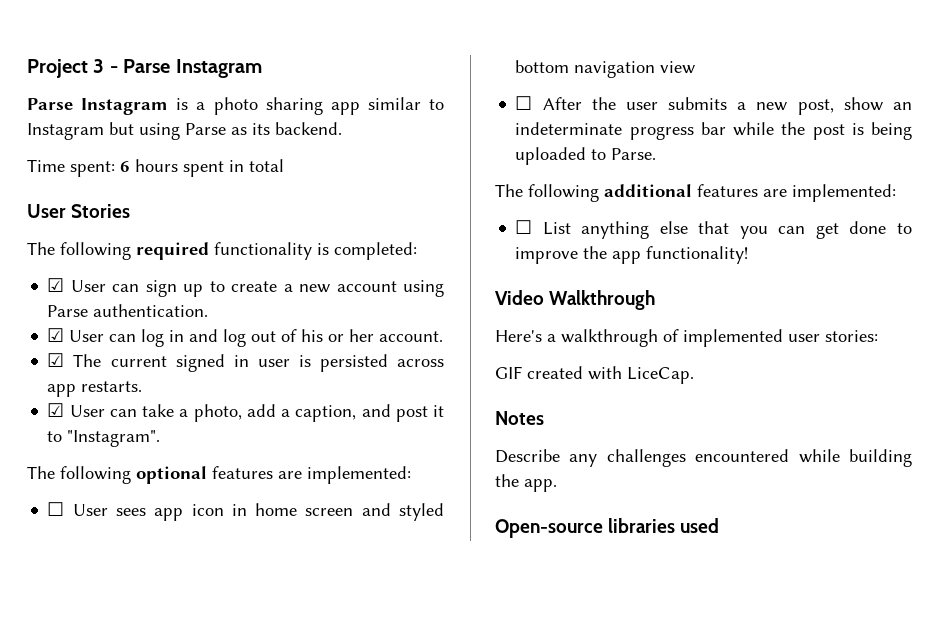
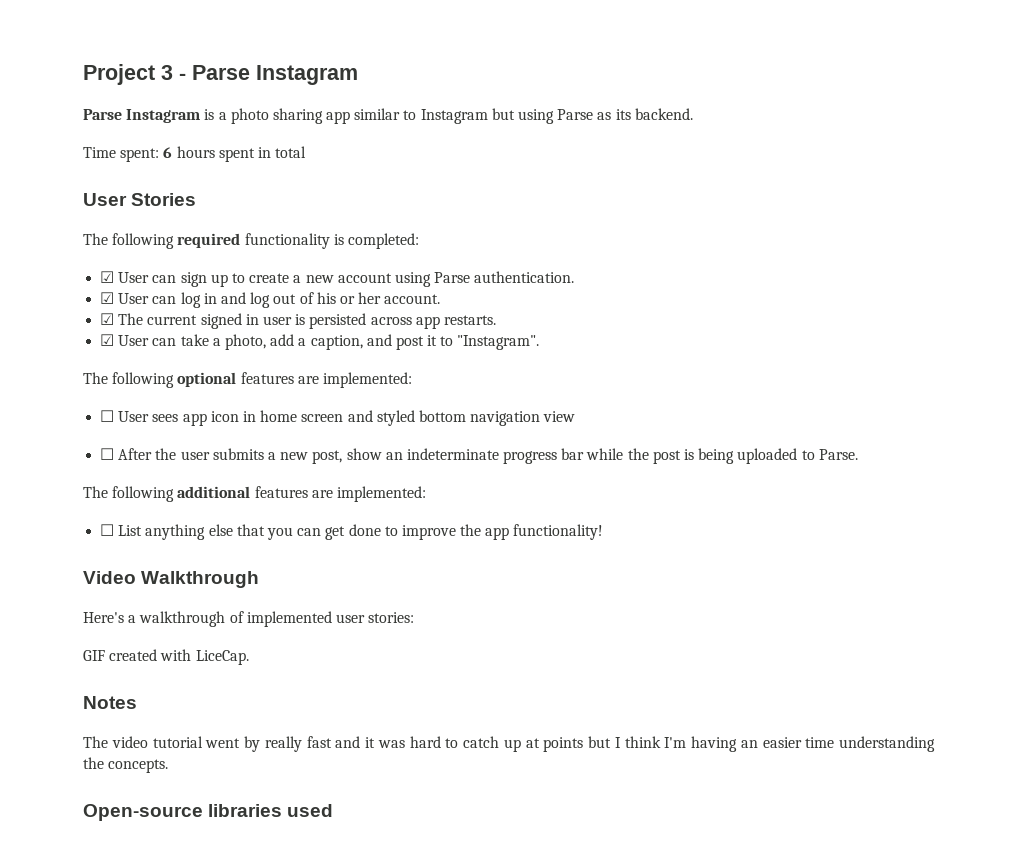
[495,449,912,467] [495,474,557,492] Describe any challenges encountered while building the app. -> [83,736,935,752] [83,757,169,773] The video tutorial went by really fast and it was hard to catch up at points but I think I'm having an easier time understanding the concepts.

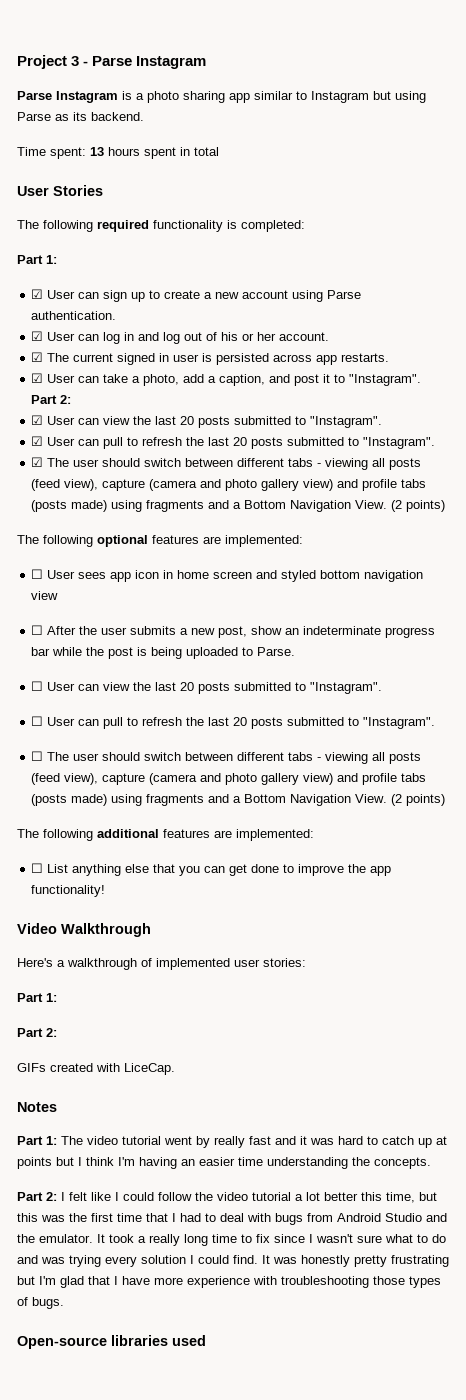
[163,147,173,158] 6 -> [90,147,104,156] 13
(419, 241) none -> [17,255,57,264] // Part 1:
(540, 342) none -> [31,395,72,404] [31,415,383,428] [31,436,436,449] [31,457,422,470] [31,479,427,491] [31,500,446,512] Part 2: // ☑ User can view the last 20 posts submitted to "Instagram". // ☑ User can pull to refresh the last 20 posts submitted to "Instagram". // ☑ The user should switch between different tabs - viewing all posts (feed view), capture (camera and photo gallery view) and profile tabs (posts made) using fragments and a Bottom Navigation View. (2 points)
(858, 454) none -> [31,681,383,694] [31,716,436,729] [31,751,422,764] [31,773,427,785] [31,794,446,806] // ☐ User can view the last 20 posts submitted to "Instagram". // ☐ User can pull to refresh the last 20 posts submitted to "Instagram". // ☐ The user should switch between different tabs - viewing all posts (feed view), capture (camera and photo gallery view) and profile tabs (posts made) using fragments and a Bottom Navigation View. (2 points)
[83,650,105,661] GIF -> [17,993,57,1002] [17,1028,57,1037] [17,1063,46,1072] Part 1: // Part 2: // GIFs
(137, 702) none -> [17,1136,57,1145] Part 1:
(169, 766) none -> [17,1192,437,1203] [17,1213,447,1225] [17,1234,446,1246] [17,1255,449,1267] [17,1276,441,1288] [17,1297,64,1309] // Part 2: I felt like I could follow the video tutorial a lot better this time, but this was the first time that I had to deal with bugs from Android Studio and the emulator. It took a really long time to fix since I wasn't sure what to do and was trying every solution I could find. It was honestly pretty frustrating but I'm glad that I have more experience with troubleshooting those types of bugs.

